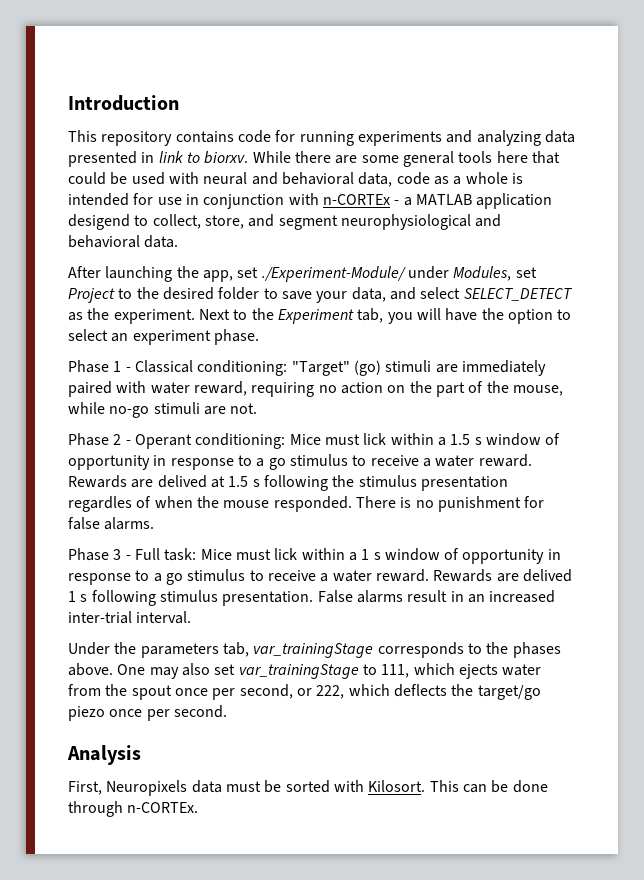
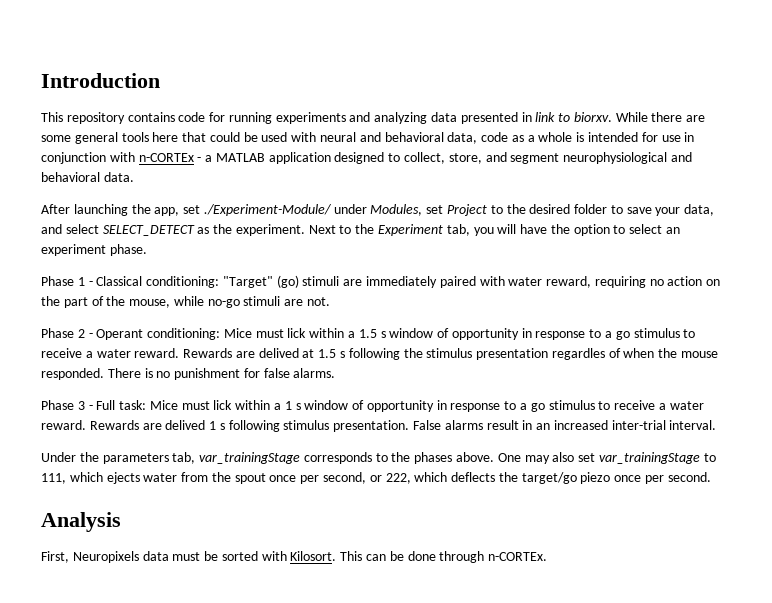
[68,214,130,230] desigend -> [334,152,385,164] designed

